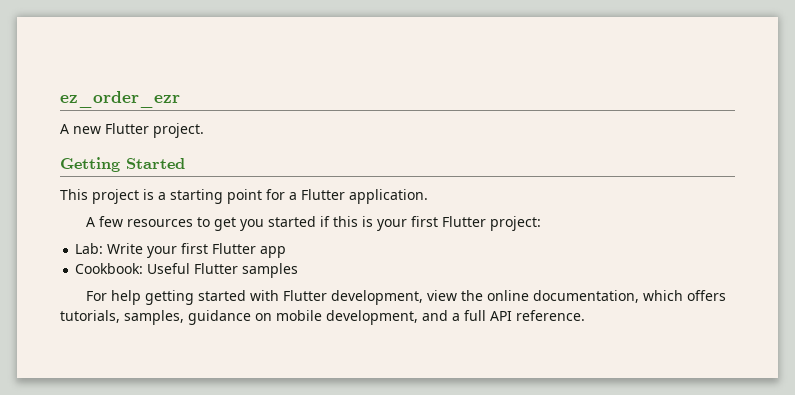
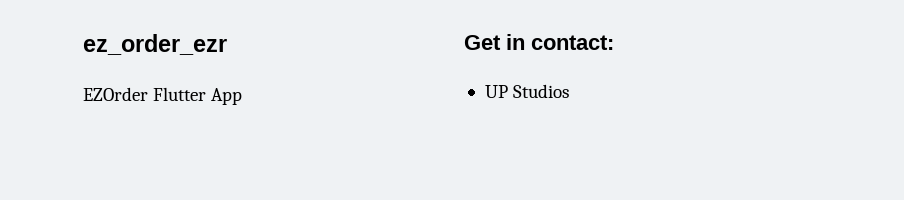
[60,123,204,138] [60,157,185,172] [60,189,428,204] [86,216,542,231] [75,243,287,258] [75,263,299,278] [86,290,727,305] [60,310,585,325] A new Flutter project. // Getting Started // This project is a starting point for a Flutter application. // A few resources to get you started if this is your first Flutter project: // Lab: Write your first Flutter app // Cookbook: Useful Flutter samples // For help getting started with Flutter development, view the online documentation, which offers tutorials, samples, guidance on mobile development, and a full API reference. -> [83,87,243,105] [464,34,614,50] [484,84,570,98] EZOrder Flutter App // Get in contact: // UP Studios

